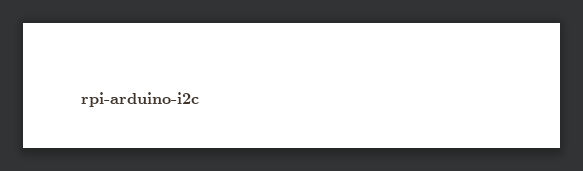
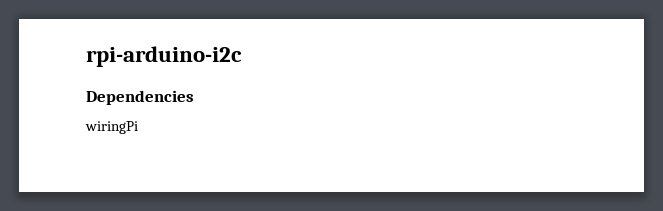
(199, 99) none -> [86,90,194,105] [85,121,138,134] // Dependencies // wiringPi

